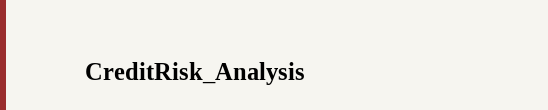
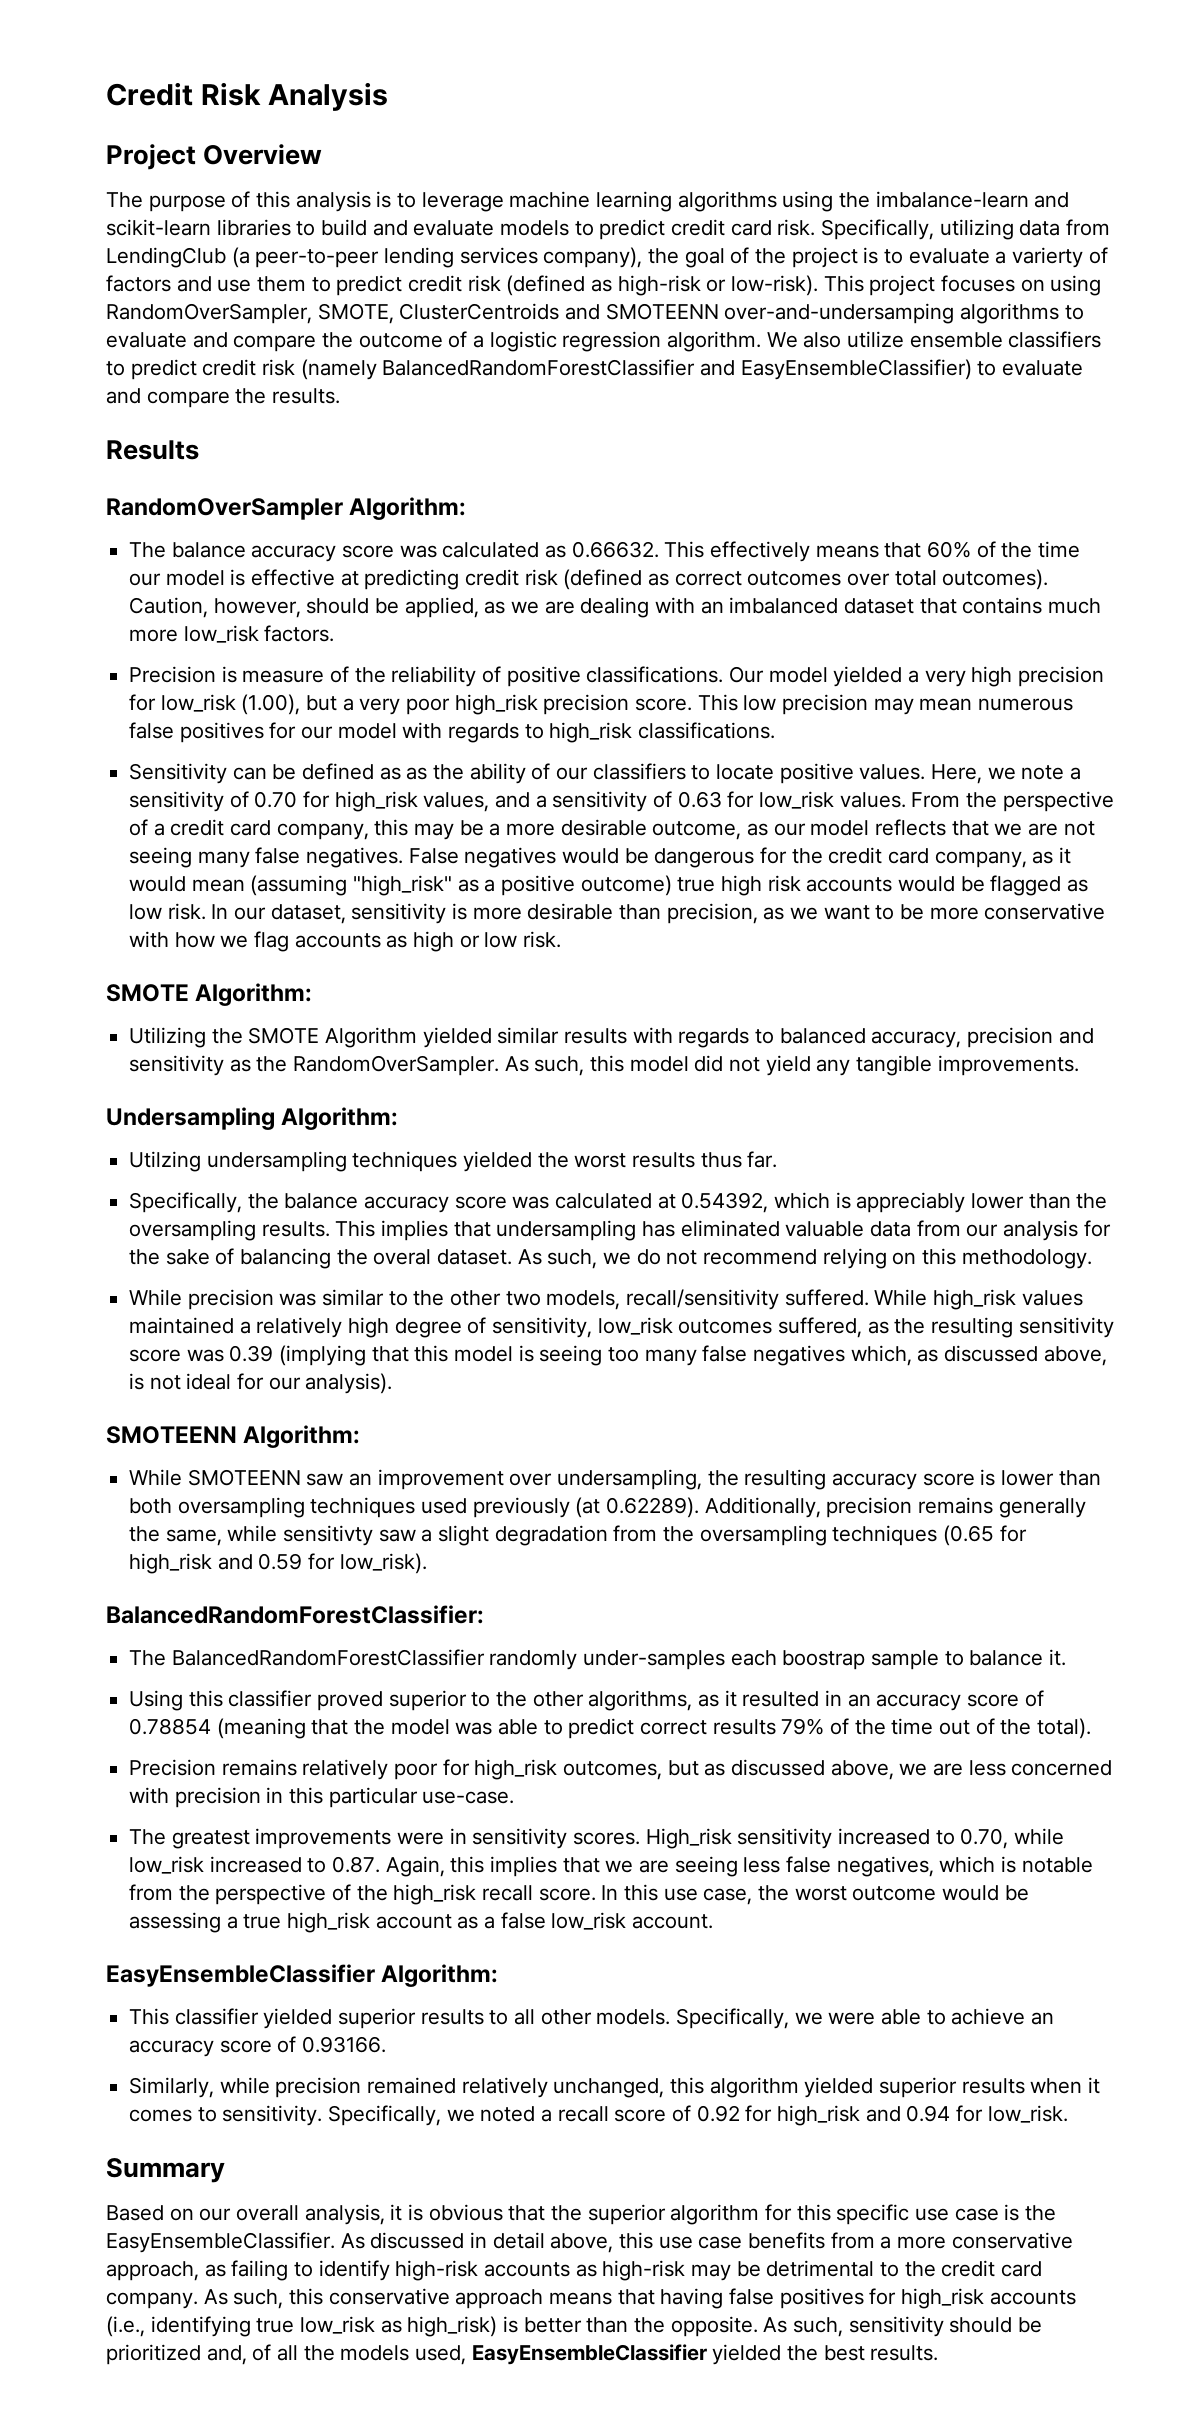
[85,62,305,85] CreditRisk_Analysis -> [106,82,388,111] [106,144,323,170] [106,191,1070,212] [106,219,1111,240] [106,247,1108,268] [106,275,1102,296] [106,303,1084,324] [106,331,1102,352] [106,359,1084,380] [106,388,341,408] [106,440,199,460] [106,497,467,520] [129,541,1081,562] [129,569,1049,590] [129,597,1102,618] [129,625,335,643] [129,666,1105,687] [129,694,1074,715] [129,722,776,743] [129,763,1082,784] [129,791,1114,812] [129,819,1095,840] [129,847,1072,868] [129,875,1089,896] [129,903,1106,924] [129,931,562,952] [106,983,313,1006] [129,1027,1094,1048] [129,1055,1079,1076] [106,1107,399,1130] [129,1151,778,1172] [129,1192,1108,1213] [129,1220,1111,1241] [129,1248,1092,1269] [129,1289,1083,1310] [129,1317,1114,1338] [129,1345,1107,1366] [129,1373,393,1394] [106,1425,361,1448] [129,1469,1101,1490] [129,1497,1086,1518] [129,1525,1027,1546] [129,1553,427,1574] [106,1605,484,1624] [129,1649,1067,1670] [129,1690,1044,1711] [129,1718,1092,1739] [129,1759,1113,1780] [129,1787,515,1808] [129,1828,1065,1849] [129,1856,1093,1877] [129,1884,1029,1905] [129,1912,714,1933] [106,1964,499,1987] [129,2008,1055,2029] [129,2036,387,2057] [129,2077,1101,2098] [129,2105,1068,2126] [106,2158,225,2183] [106,2204,1057,2225] [106,2232,1073,2253] [106,2260,1043,2281] [106,2288,1076,2309] [106,2316,1043,2337] [106,2344,939,2365] Credit Risk Analysis // Project Overview // The purpose of this analysis is to leverage machine learning algorithms using the imbalance-learn and scikit-learn libraries to build and evaluate models to predict credit card risk. Specifically, utilizing data from LendingClub (a peer-to-peer lending services company), the goal of the project is to evaluate a varierty of factors and use them to predict credit risk (defined as high-risk or low-risk). This project focuses on using RandomOverSampler, SMOTE, ClusterCentroids and SMOTEENN over-and-undersamping algorithms to evaluate and compare the outcome of a logistic regression algorithm. We also utilize ensemble classifiers to predict credit risk (namely BalancedRandomForestClassifier and EasyEnsembleClassifier) to evaluate and compare the results. // Results // RandomOverSampler Algorithm: // The balance accuracy score was calculated as 0.66632. This effectively means that 60% of the time our model is effective at predicting credit risk (defined as correct outcomes over total outcomes). Caution, however, should be applied, as we are dealing with an imbalanced dataset that contains much more low_risk factors. // Precision is measure of the reliability of positive classifications. Our model yielded a very high precision for low_risk (1.00), but a very poor high_risk precision score. This low precision may mean numerous false positives for our model with regards to high_risk classifications. // Sensitivity can be defined as as the ability of our classifiers to locate positive values. Here, we note a sensitivity of 0.70 for high_risk values, and a sensitivity of 0.63 for low_risk values. From the perspective of a credit card company, this may be a more desirable outcome, as our model reflects that we are not seeing many false negatives. False negatives would be dangerous for the credit card company, as it would mean (assuming "high_risk" as a positive outcome) true high risk accounts would be flagged as low risk. In our dataset, sensitivity is more desirable than precision, as we want to be more conservative with how we flag accounts as high or low risk. // SMOTE Algorithm: // Utilizing the SMOTE Algorithm yielded similar results with regards to balanced accuracy, precision and sensitivity as the RandomOverSampler. As such, this model did not yield any tangible improvements. // Undersampling Algorithm: // Utilzing undersampling techniques yielded the worst results thus far. // Specifically, the balance accuracy score was calculated at 0.54392, which is appreciably lower than the oversampling results. This implies that undersampling has eliminated valuable data from our analysis for the sake of balancing the overal dataset. As such, we do not recommend relying on this methodology. // While precision was similar to the other two models, recall/sensitivity suffered. While high_risk values maintained a relatively high degree of sensitivity, low_risk outcomes suffered, as the resulting sensitivity score was 0.39 (implying that this model is seeing too many false negatives which, as discussed above, is not ideal for our analysis). // SMOTEENN Algorithm: // While SMOTEENN saw an improvement over undersampling, the resulting accuracy score is lower than both oversampling techniques used previously (at 0.62289). Additionally, precision remains generally the same, while sensitivty saw a slight degradation from the oversampling techniques (0.65 for high_risk and 0.59 for low_risk). // BalancedRandomForestClassifier: // The BalancedRandomForestClassifier randomly under-samples each boostrap sample to balance it. // Using this classifier proved superior to the other algorithms, as it resulted in an accuracy score of 0.78854 (meaning that the model was able to predict correct results 79% of the time out of the total). // Precision remains relatively poor for high_risk outcomes, but as discussed above, we are less concerned with precision in this particular use-case. // The greatest improvements were in sensitivity scores. High_risk sensitivity increased to 0.70, while low_risk increased to 0.87. Again, this implies that we are seeing less false negatives, which is notable from the perspective of the high_risk recall score. In this use case, the worst outcome would be assessing a true high_risk account as a false low_risk account. // EasyEnsembleClassifier Algorithm: // This classifier yielded superior results to all other models. Specifically, we were able to achieve an accuracy score of 0.93166. // Similarly, while precision remained relatively unchanged, this algorithm yielded superior results when it comes to sensitivity. Specifically, we noted a recall score of 0.92 for high_risk and 0.94 for low_risk. // Summary // Based on our overall analysis, it is obvious that the superior algorithm for this specific use case is the EasyEnsembleClassifier. As discussed in detail above, this use case benefits from a more conservative approach, as failing to identify high-risk accounts as high-risk may be detrimental to the credit card company. As such, this conservative approach means that having false positives for high_risk accounts (i.e., identifying true low_risk as high_risk) is better than the opposite. As such, sensitivity should be prioritized and, of all the models used, EasyEnsembleClassifier yielded the best results.

